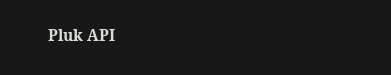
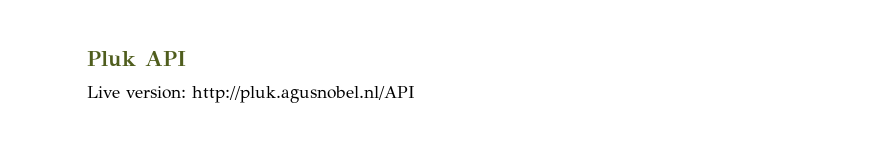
(116, 35) none -> [87,86,415,103] // Live version: http://pluk.agusnobel.nl/API

